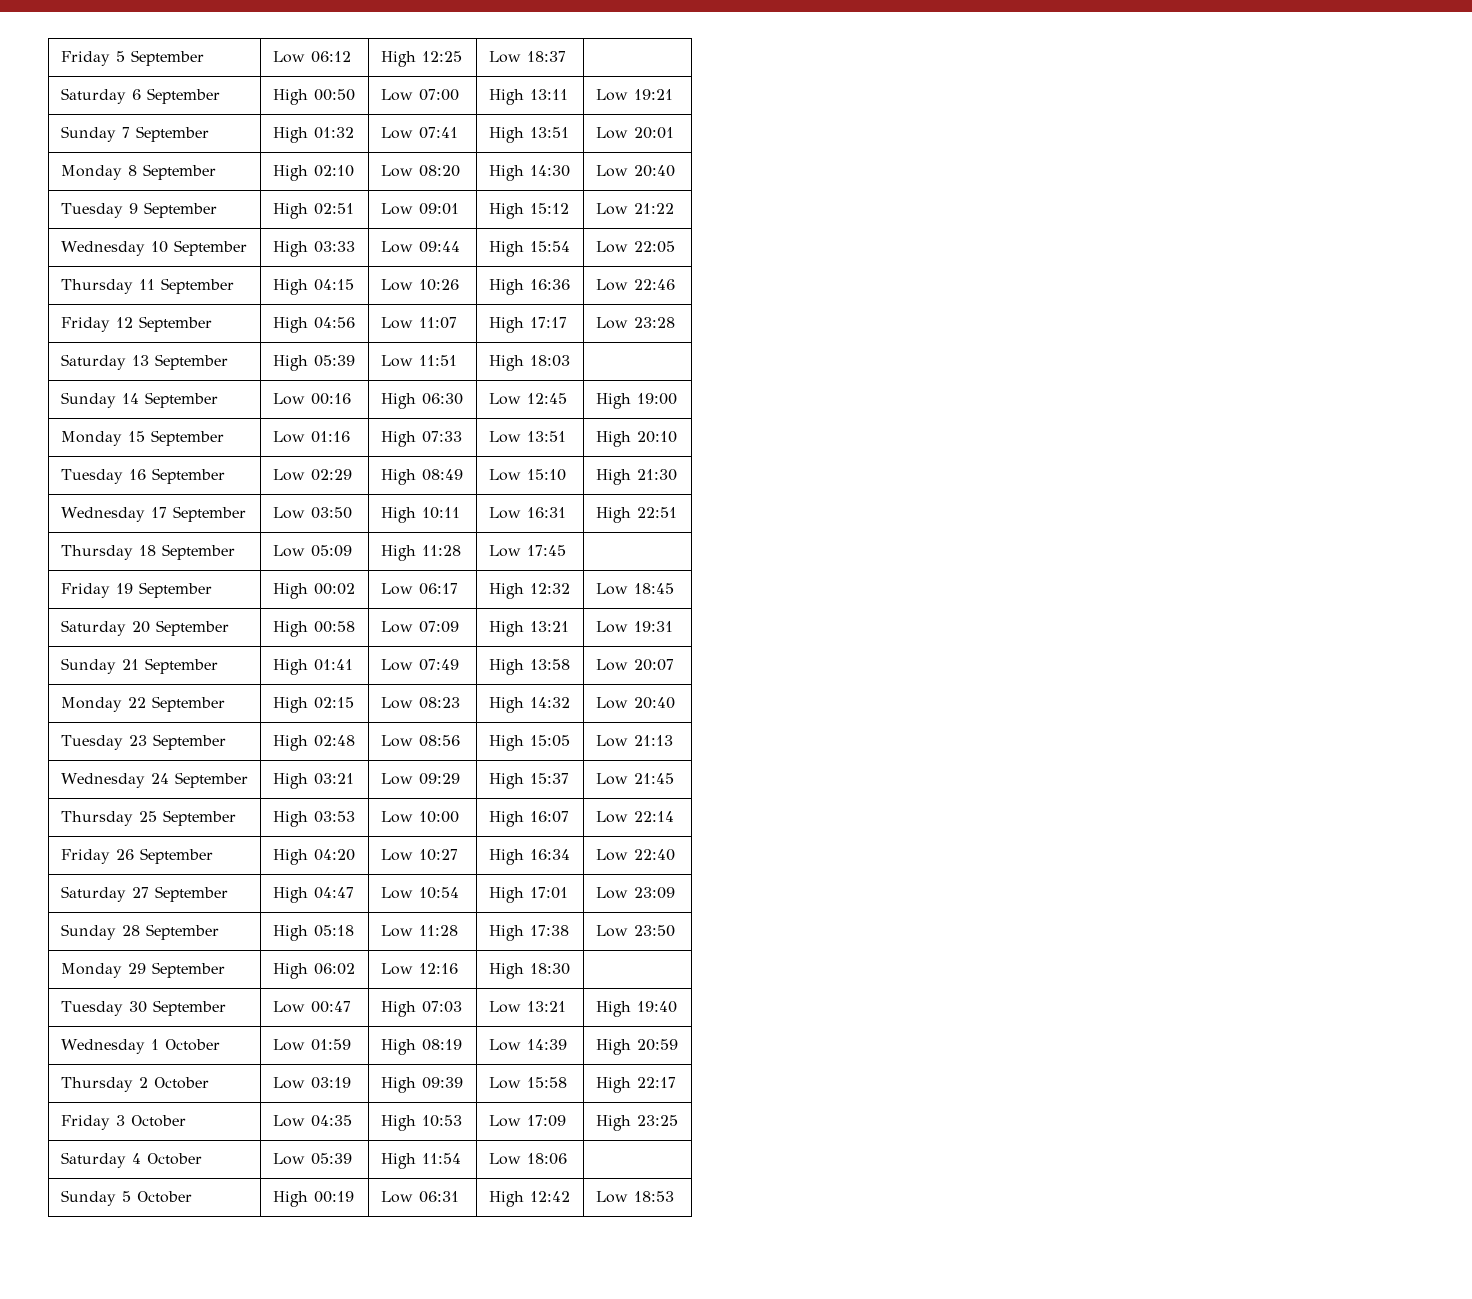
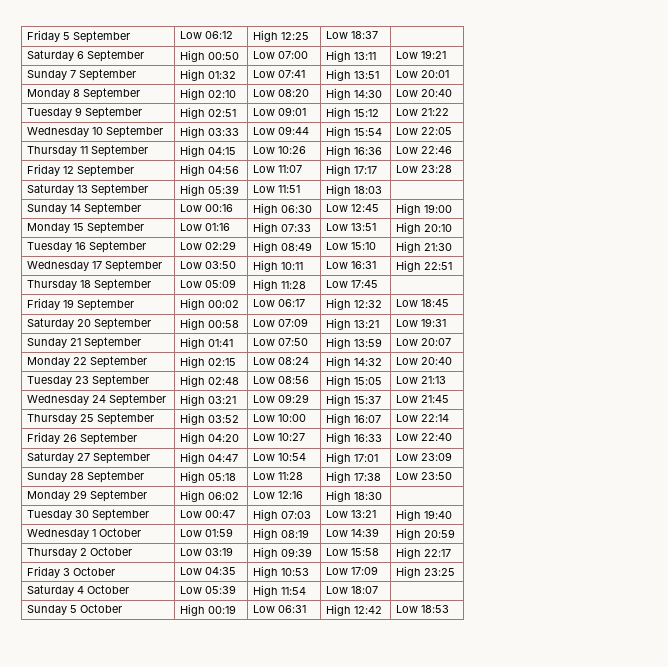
[418,659,459,671] [488,659,570,675] 07:49 | High 13:58 -> [278,338,309,346] [326,337,383,349] 07:50 | High 13:59
[418,697,460,709] 08:23 -> [278,357,310,365] 08:24
[313,811,355,823] 03:53 -> [208,415,240,423] 03:52
[529,849,570,860] 16:34 -> [354,434,383,442] 16:33
[526,1153,567,1165] 18:06 -> [351,586,379,594] 18:07

